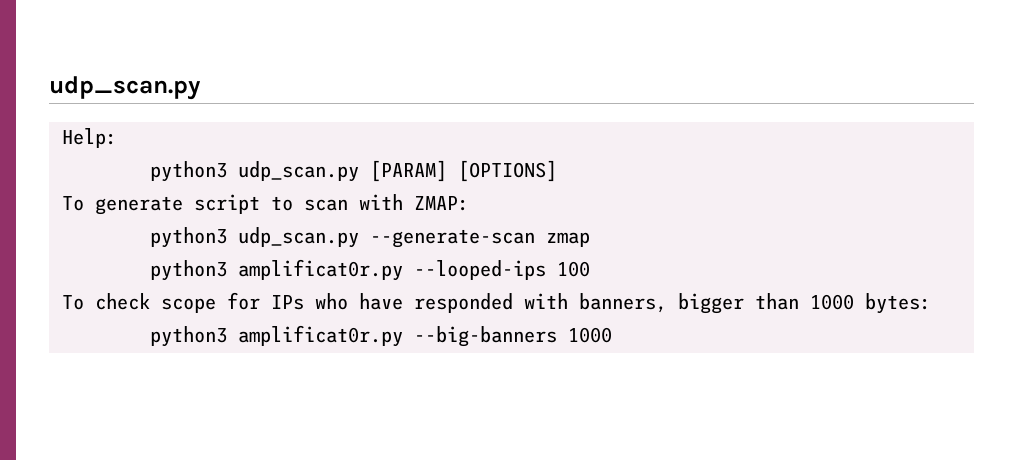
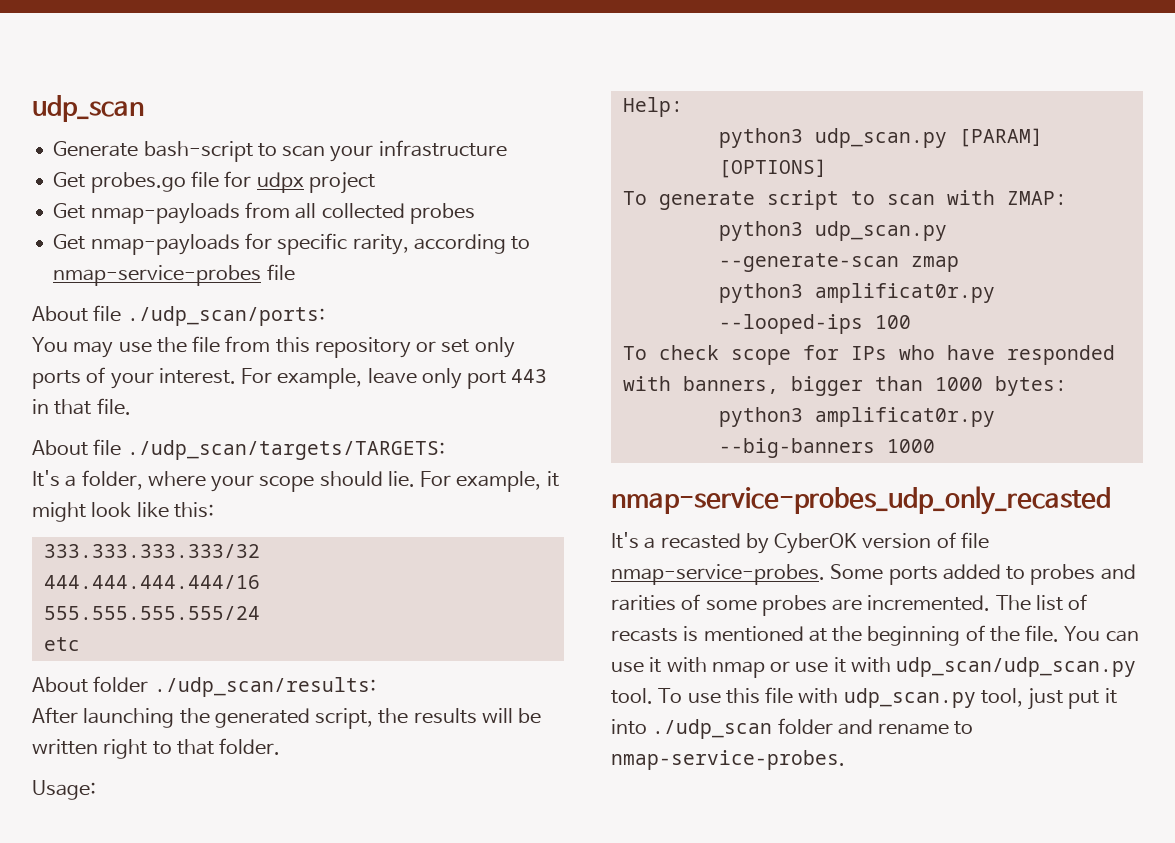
[49,76,201,100] udp_scan.py -> [32,95,144,122] [53,140,507,162] [53,171,375,194] [53,202,475,224] [53,233,531,255] [53,264,295,286] [32,305,325,326] [32,336,515,358] [32,367,548,389] [32,398,131,415] [32,439,445,460] [32,470,559,492] [32,502,214,522] [43,544,260,558] [43,575,260,589] [43,606,260,620] [43,637,80,651] [32,676,376,697] [32,707,542,729] [32,738,281,759] [32,780,96,800] udp_scan // Generate bash-script to scan your infrastructure // Get probes.go file for udpx project // Get nmap-payloads from all collected probes // Get nmap-payloads for specific rarity, according to nmap-service-probes file // About file ./udp_scan/ports: // You may use the file from this repository or set only ports of your interest. For example, leave only port 443 in that file. // About file ./udp_scan/targets/TARGETS: // It's a folder, where your scope should lie. For example, it might look like this: // 333.333.333.333/32 // 444.444.444.444/16 // 555.555.555.555/24 // etc // About folder ./udp_scan/results: // After launching the generated script, the results will be written right to that folder. // Usage:
(613, 335) none -> [611,486,1111,515] [611,532,989,554] [611,564,1136,585] [611,594,1088,616] [611,625,1139,646] [611,657,1137,678] [611,687,1117,710] [611,718,974,739] [611,750,845,770] // nmap-service-probes_udp_only_recasted // It's a recasted by CyberOK version of file nmap-service-probes. Some ports added to probes and rarities of some probes are incremented. The list of recasts is mentioned at the beginning of the file. You can use it with nmap or use it with udp_scan/udp_scan.py tool. To use this file with udp_scan.py tool, just put it into ./udp_scan folder and rename to nmap-service-probes.

